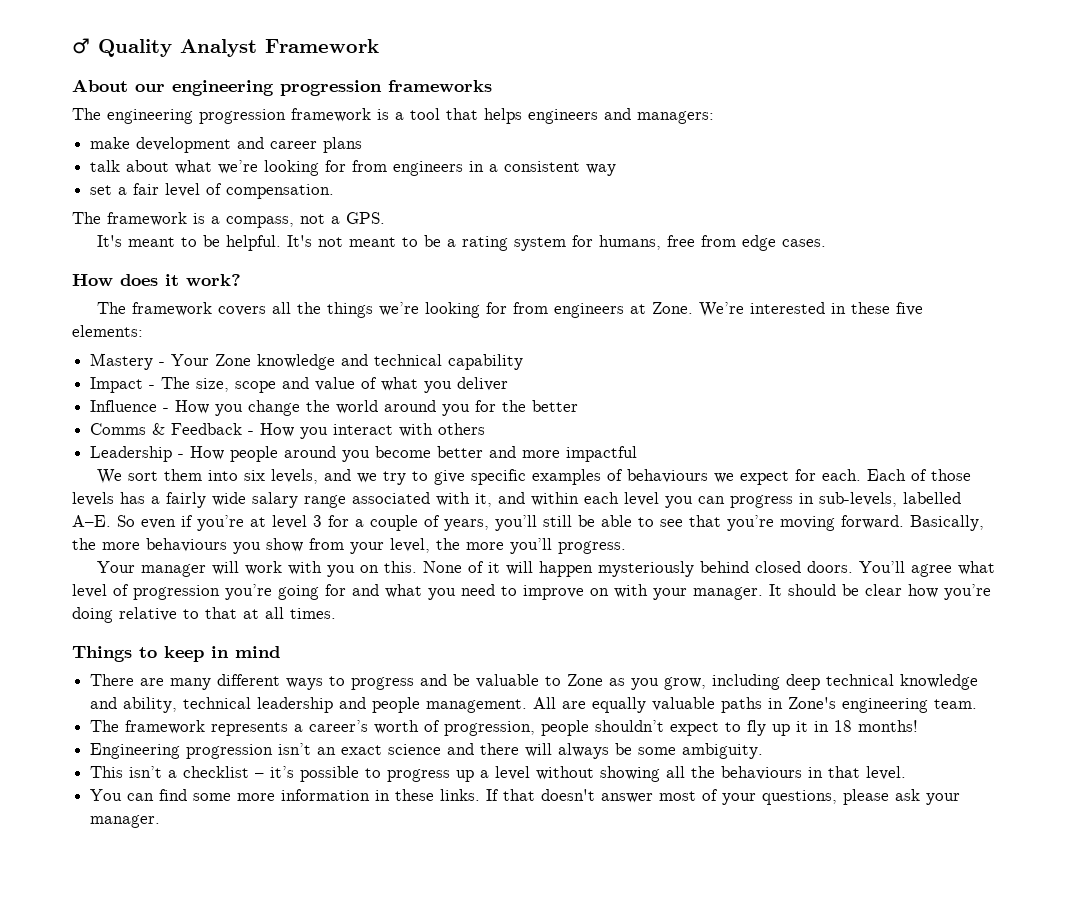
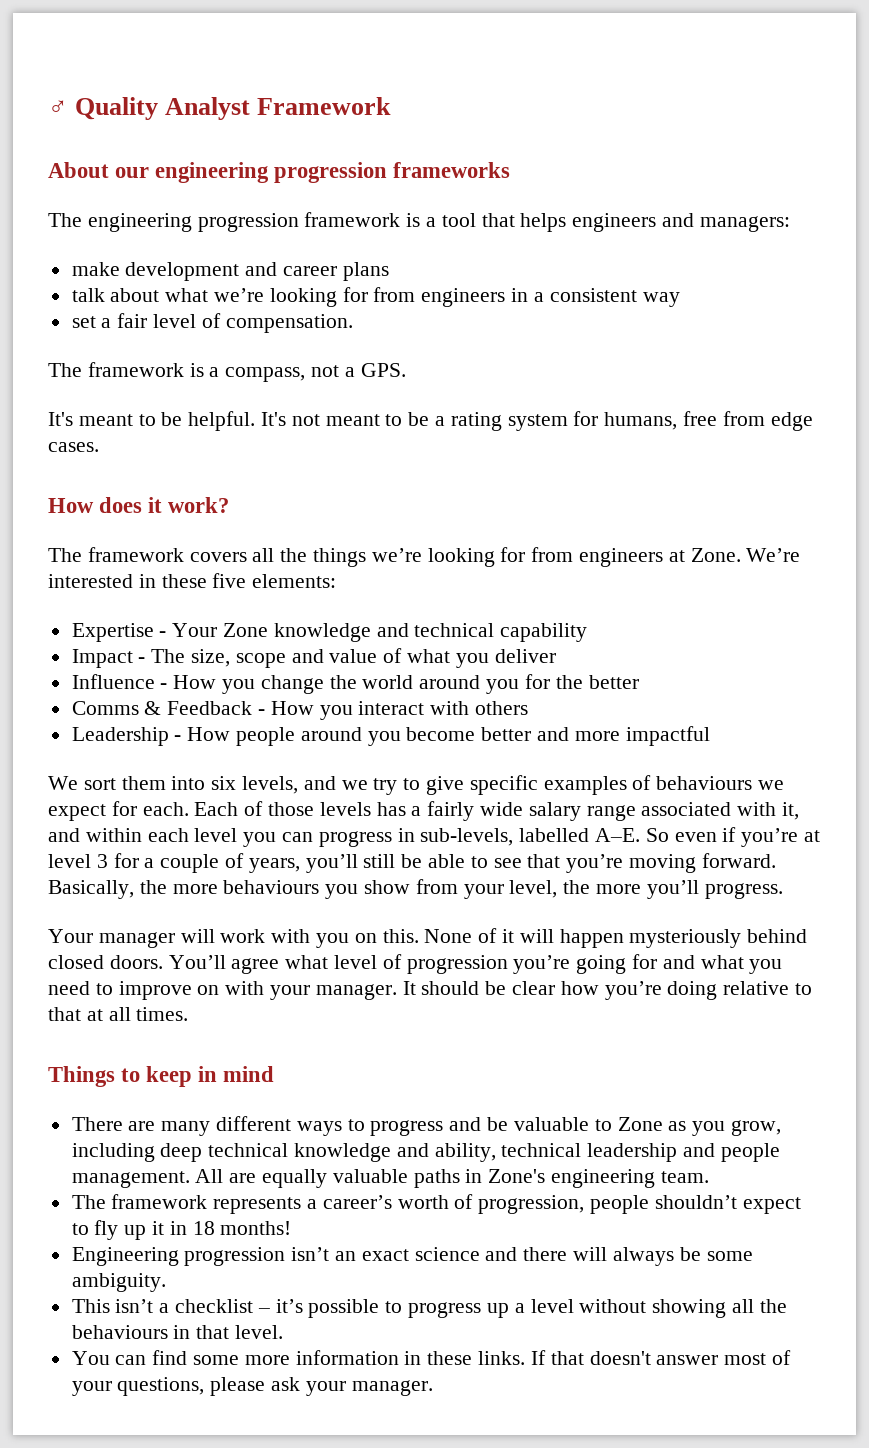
[90,353,154,370] Mastery -> [71,623,154,642] Expertise

